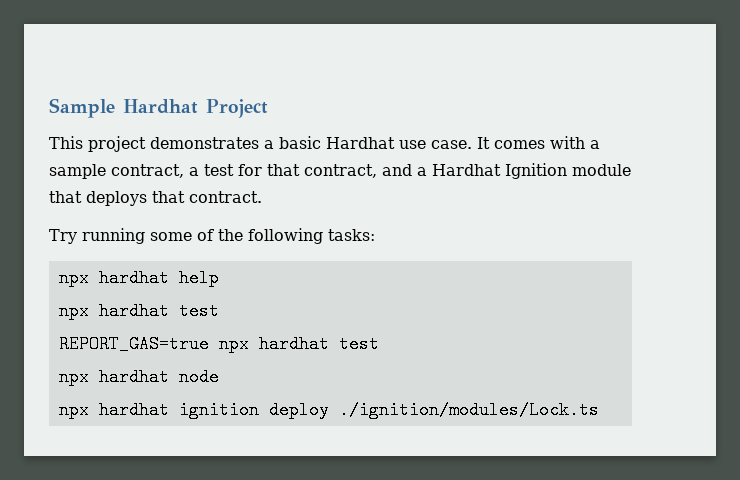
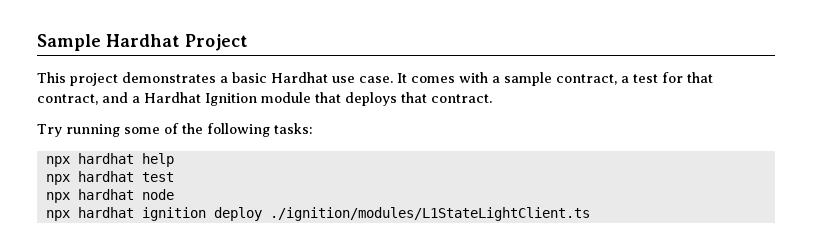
[58,335,379,353] // REPORT_GAS=true npx hardhat test -> (174, 177) none
[338,401,599,419] ./ignition/modules/Lock.ts -> [269,207,590,221] ./ignition/modules/L1StateLightClient.ts

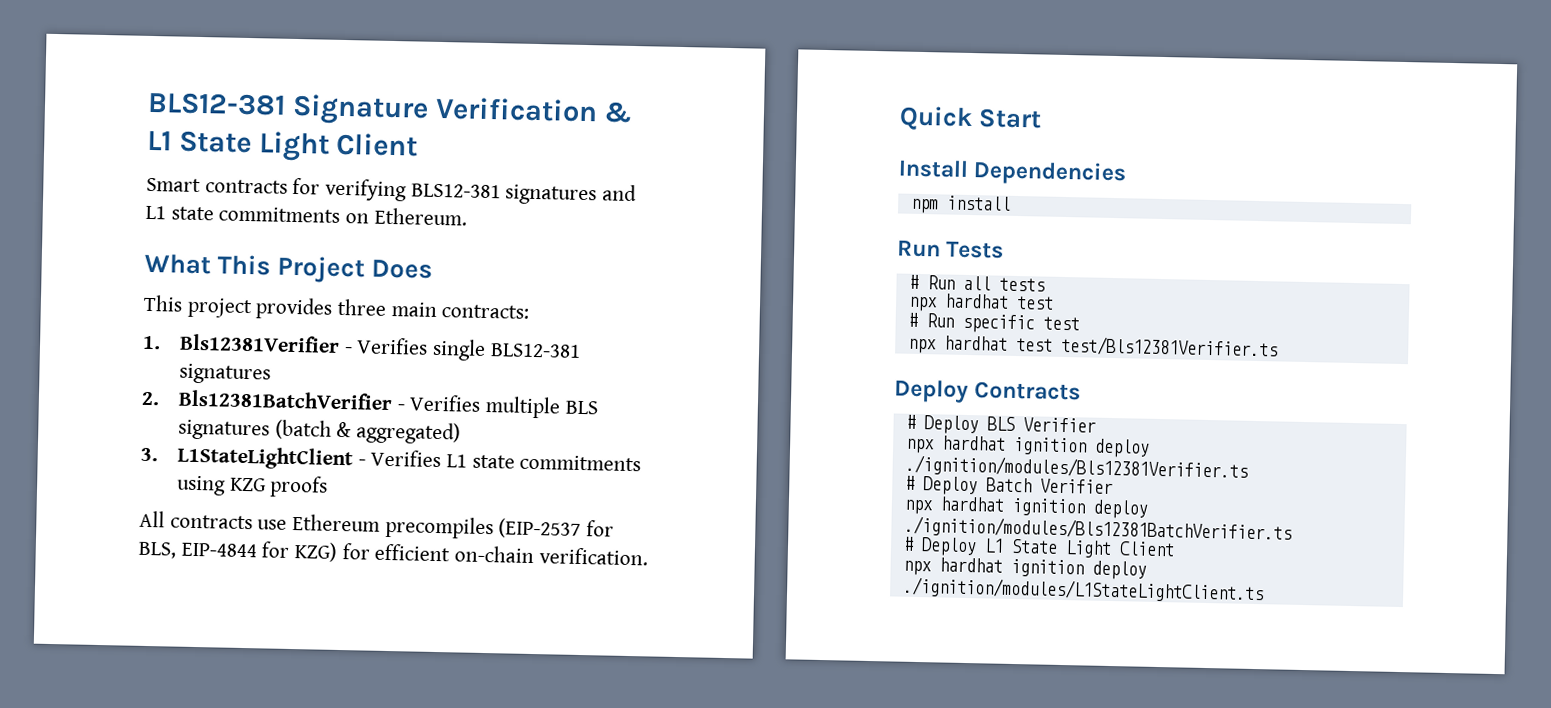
[37,34,180,51] Sample Hardhat -> [147,91,634,126] [147,130,419,162] [146,177,638,206] [145,205,467,226] [144,253,272,276] BLS12-381 Signature Verification & L1 State Light Client // Smart contracts for verifying BLS12-381 signatures and L1 state commitments on Ethereum. // What This
(248, 42) none -> [371,259,434,279] Does
[122,72,713,86] [37,92,492,106] [37,123,313,137] [45,153,174,167] [45,171,174,185] [45,189,174,203] demonstrates a basic Hardhat use case. It comes with a sample contract, a test for that contract, and a Hardhat Ignition module that deploys that contract. // Try running some of the following tasks: // npx hardhat help // npx hardhat test // npx hardhat node -> [255,297,530,320] [142,333,581,361] [178,363,271,385] [141,389,598,419] [177,419,461,445] [140,445,642,472] [175,475,329,498] [139,510,615,540] [138,541,648,566] [899,105,1043,132] [898,159,1128,187] [909,195,1011,214] [897,240,1005,259] [908,274,1045,292] [907,293,1054,312] [907,312,1080,334] [907,335,1278,359] [894,379,1082,404] [905,414,1096,435] [904,435,1150,458] [904,454,1248,481] [904,475,1113,496] [903,496,1149,519] [903,515,1292,543] [902,536,1175,559] provides three main contracts: // 1. Bls12381Verifier - Verifies single BLS12-381 signatures // 2. Bls12381BatchVerifier - Verifies multiple BLS signatures (batch & aggregated) // 3. L1StateLightClient - Verifies L1 state commitments using KZG proofs // All contracts use Ethereum precompiles (EIP-2537 for BLS, EIP-4844 for KZG) for efficient on-chain verification. // Quick Start // Install Dependencies // npm install // Run Tests // # Run all tests // npx hardhat test // # Run specific test // npx hardhat test test/Bls12381Verifier.ts // Deploy Contracts // # Deploy BLS Verifier // npx hardhat ignition deploy ./ignition/modules/Bls12381Verifier.ts // # Deploy Batch Verifier // npx hardhat ignition deploy ./ignition/modules/Bls12381BatchVerifier.ts // # Deploy L1 State Light Client

